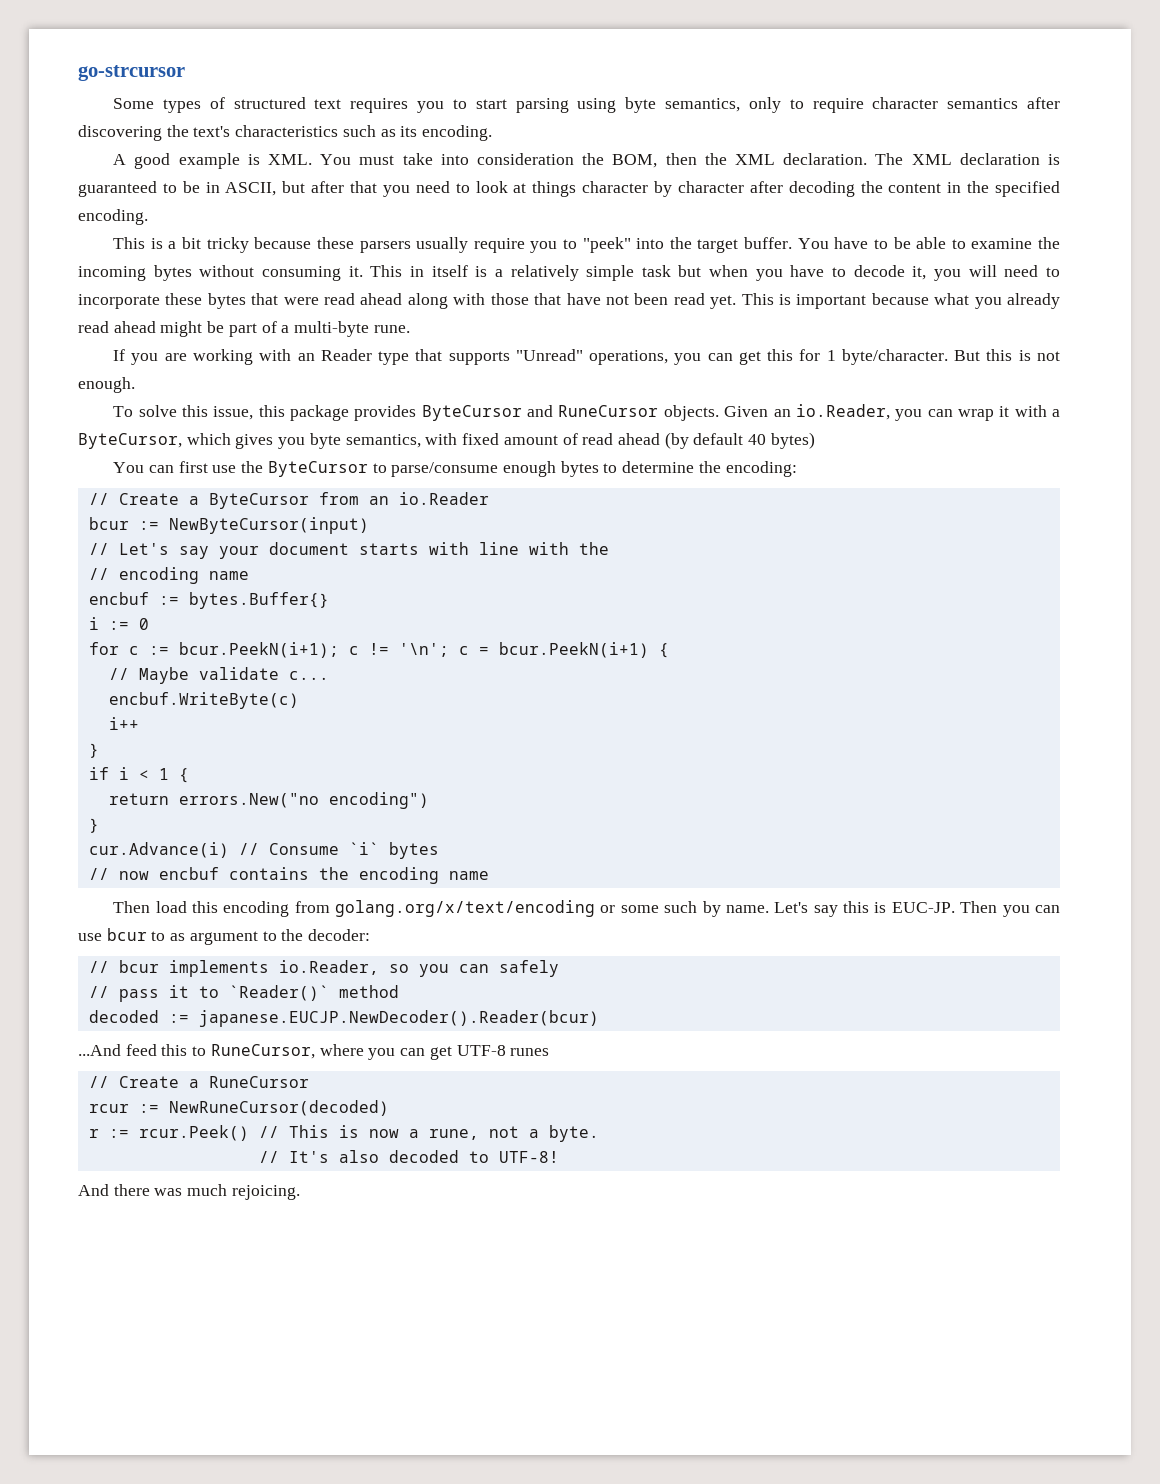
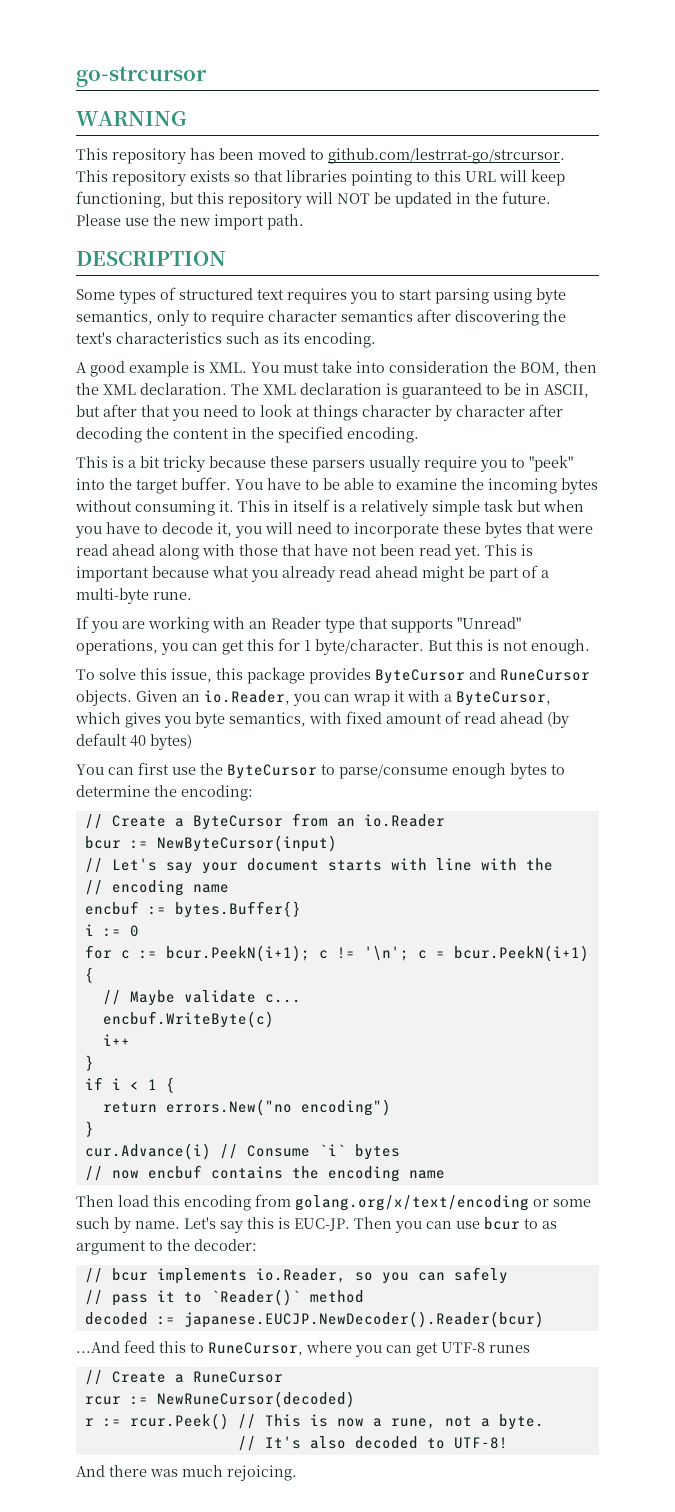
(185, 73) none -> [76,111,187,126] [76,148,565,164] [76,169,565,186] [76,191,551,208] [76,214,304,230] [76,251,226,266] // WARNING // This repository has been moved to github.com/lestrrat-go/strcursor. This repository exists so that libraries pointing to this URL will keep functioning, but this repository will NOT be updated in the future. Please use the new import path. // DESCRIPTION

